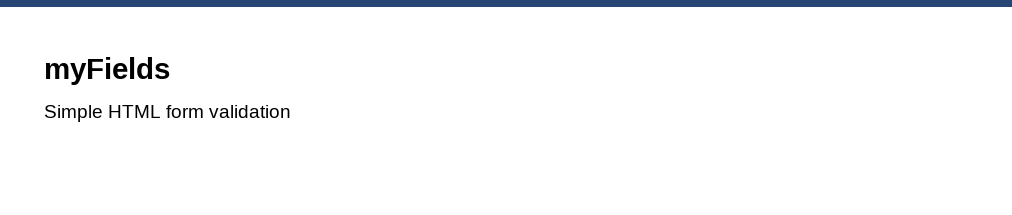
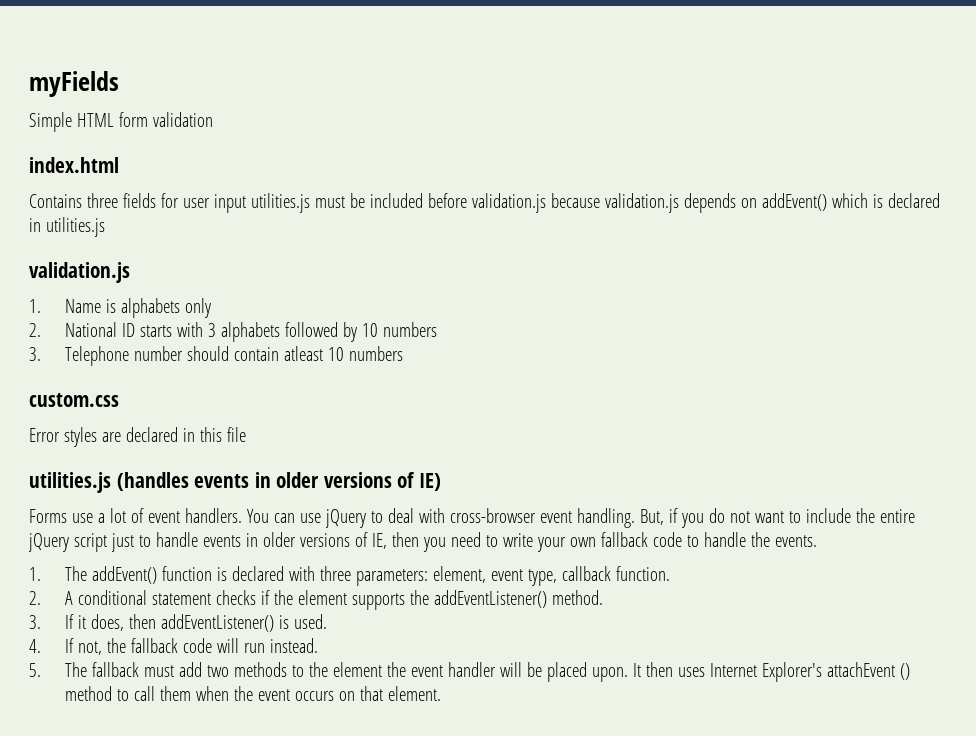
(292, 111) none -> [29,157,119,173] [29,193,940,213] [29,217,105,237] [29,262,130,283] [29,298,212,318] [29,322,438,342] [29,346,404,366] [29,393,119,407] [29,427,246,447] [29,472,441,493] [29,508,915,528] [28,532,817,552] [29,566,671,586] [29,590,604,610] [29,614,328,632] [29,638,319,655] [29,662,911,682] [65,686,442,701] // index.html // Contains three fields for user input utilities.js must be included before validation.js because validation.js depends on addEvent() which is declared in utilities.js // validation.js // 1. Name is alphabets only // 2. National ID starts with 3 alphabets followed by 10 numbers // 3. Telephone number should contain atleast 10 numbers // custom.css // Error styles are declared in this file // utilities.js (handles events in older versions of IE) // Forms use a lot of event handlers. You can use jQuery to deal with cross-browser event handling. But, if you do not want to include the entire jQuery script just to handle events in older versions of IE, then you need to write your own fallback code to handle the events. // 1. The addEvent() function is declared with three parameters: element, event type, callback function. // 2. A conditional statement checks if the element supports the addEventListener() method. // 3. If it does, then addEventListener() is used. // 4. If not, the fallback code will run instead. // 5. The fallback must add two methods to the element the event handler will be placed upon. It then uses Internet Explorer's attachEvent () method to call them when the event occurs on that element.

